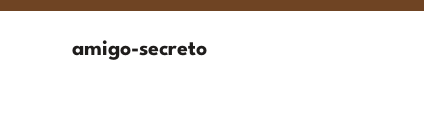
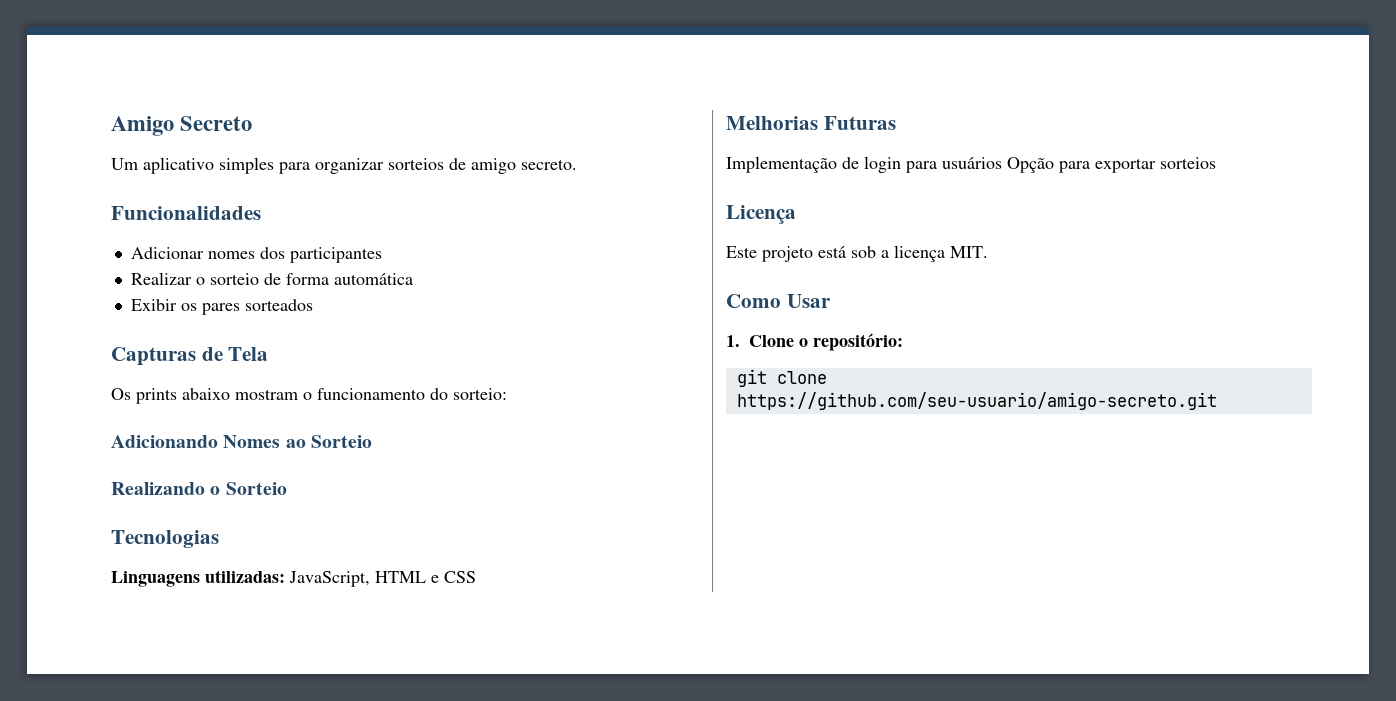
[72,40,207,60] amigo-secreto -> [111,116,253,136] [111,157,577,174] [111,206,261,220] [130,247,382,263] [130,272,413,285] [130,299,313,315] [111,347,269,366] [111,388,507,404] [111,435,372,448] [111,482,287,495] [111,530,219,548] [111,570,476,587] [726,116,896,130] [726,156,1216,173] [726,205,796,224] [726,245,988,262] [726,294,831,308] [726,333,903,351] [736,369,827,387] [736,392,1217,410] Amigo Secreto // Um aplicativo simples para organizar sorteios de amigo secreto. // Funcionalidades // Adicionar nomes dos participantes // Realizar o sorteio de forma automática // Exibir os pares sorteados // Capturas de Tela // Os prints abaixo mostram o funcionamento do sorteio: // Adicionando Nomes ao Sorteio // Realizando o Sorteio // Tecnologias // Linguagens utilizadas: JavaScript, HTML e CSS // Melhorias Futuras // Implementação de login para usuários Opção para exportar sorteios // Licença // Este projeto está sob a licença MIT. // Como Usar // 1. Clone o repositório: // git clone https://github.com/seu-usuario/amigo-secreto.git

